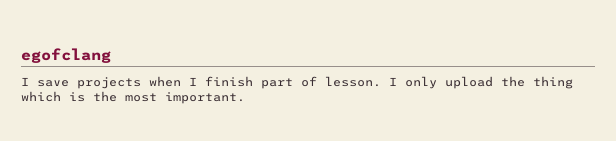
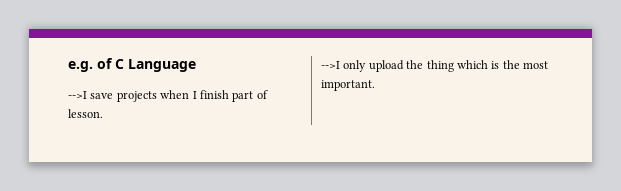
[21,48,111,63] [21,77,29,86] egofclang // I -> [68,58,196,72] [68,91,87,99] e.g. of C Language // -->I
[389,77,397,86] I -> [321,61,340,69] // -->I

